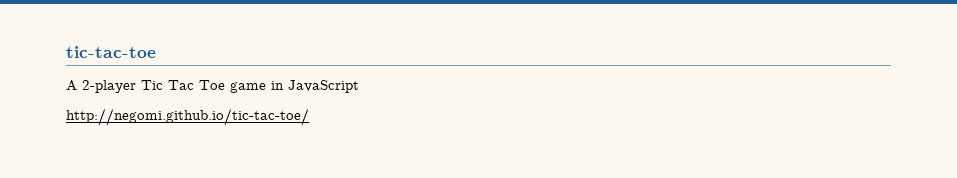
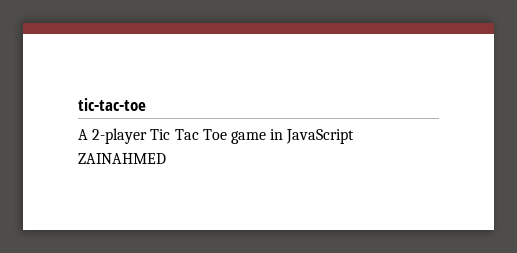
[66,108,309,126] http://negomi.github.io/tic-tac-toe/ -> [78,153,166,164] ZAINAHMED

